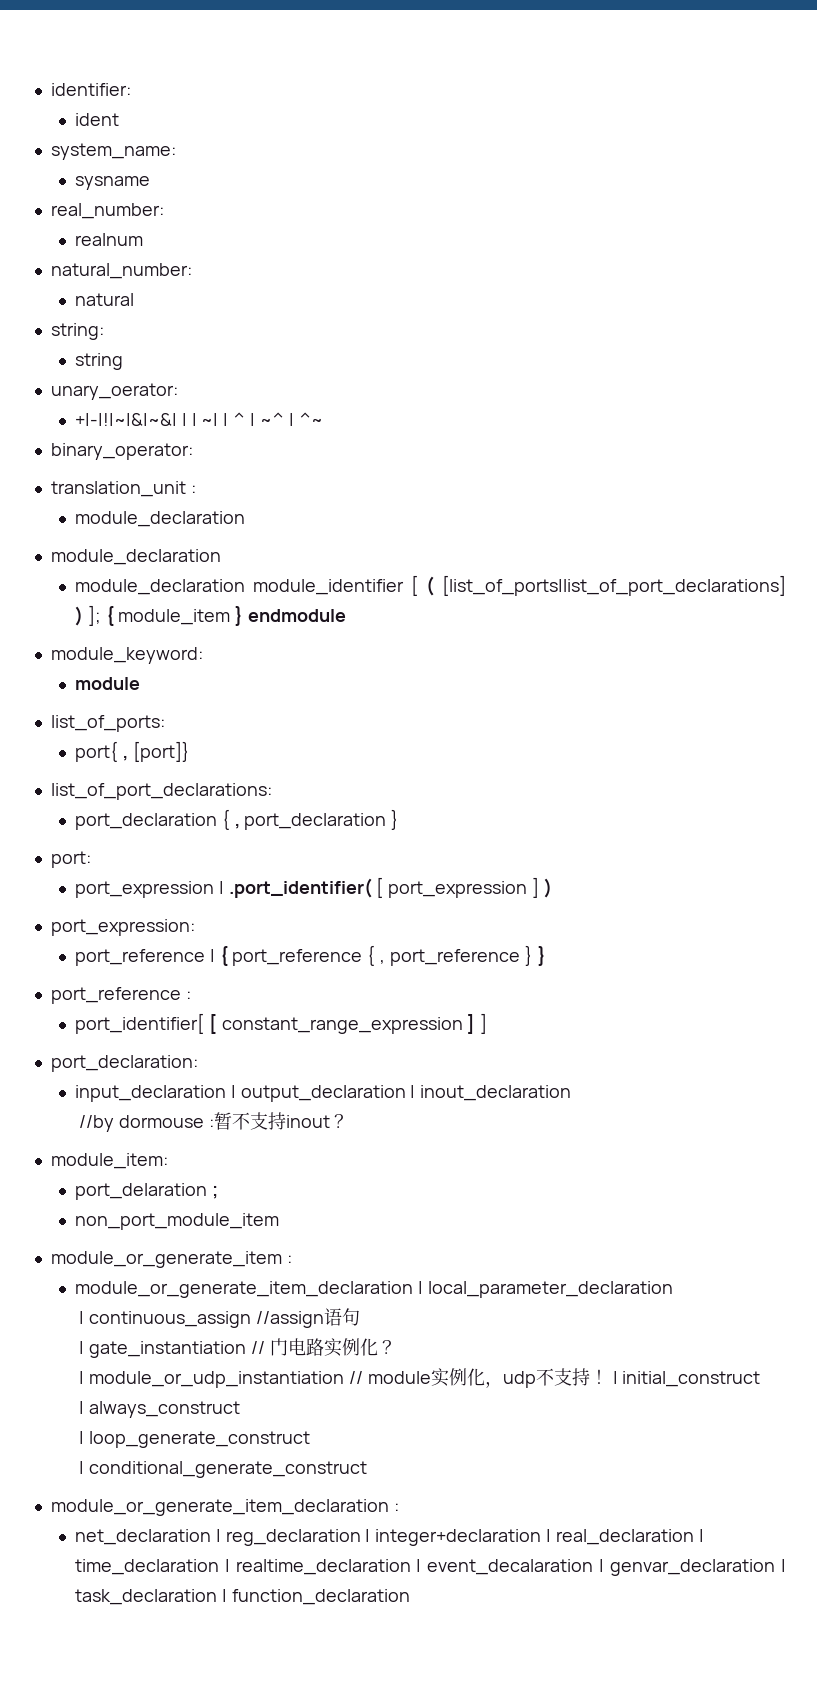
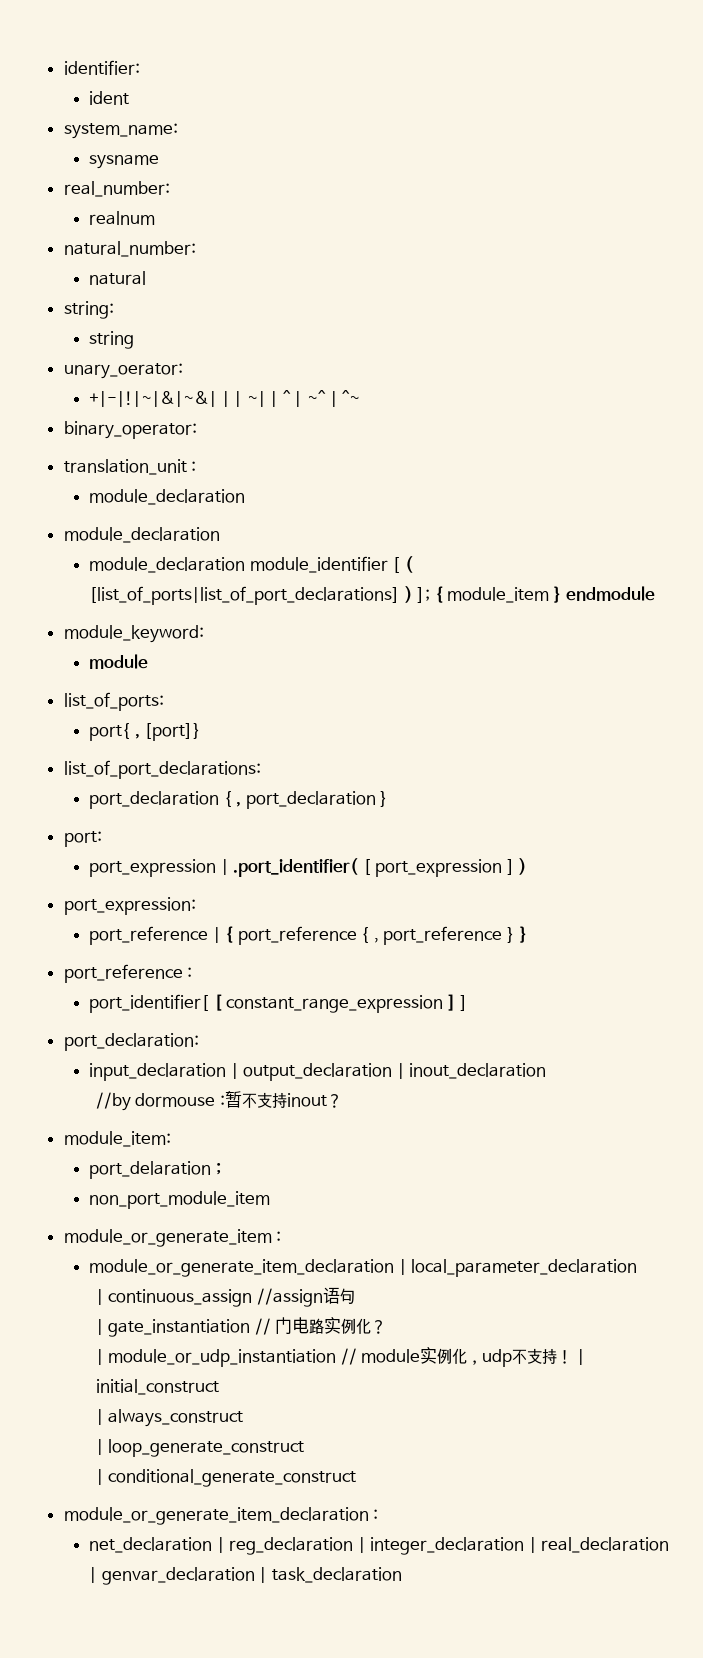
[375,1529,542,1546] integer+declaration -> [370,1537,525,1555] integer_declaration
[74,1559,605,1575] time_declaration | realtime_declaration | event_decalaration | -> (97, 1575) none
[221,1589,410,1605] | function_declaration -> (402, 1575) none

